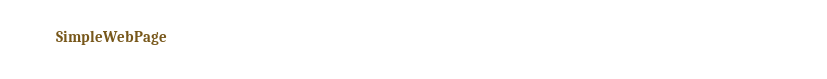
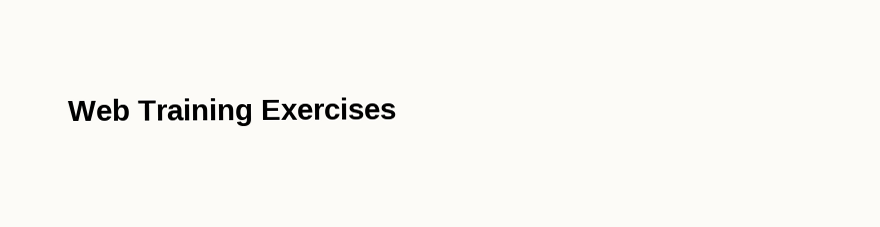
[56,30,167,45] SimpleWebPage -> [67,97,397,127] Web Training Exercises

